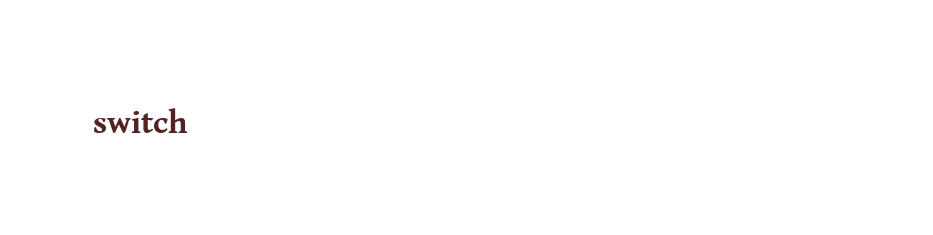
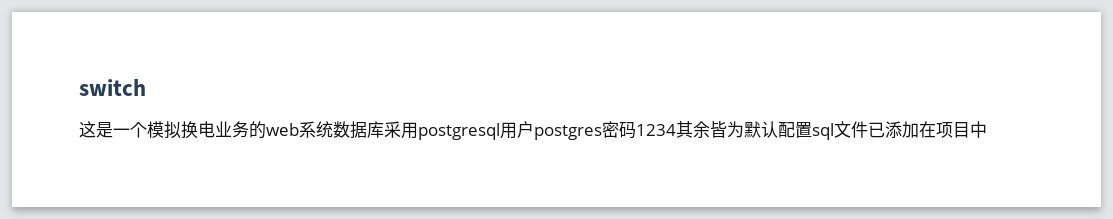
(188, 120) none -> [79,121,987,140] // 这是一个模拟换电业务的web系统数据库采用postgresql用户postgres密码1234其余皆为默认配置sql文件已添加在项目中

